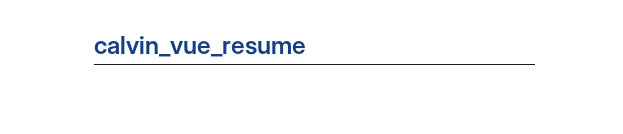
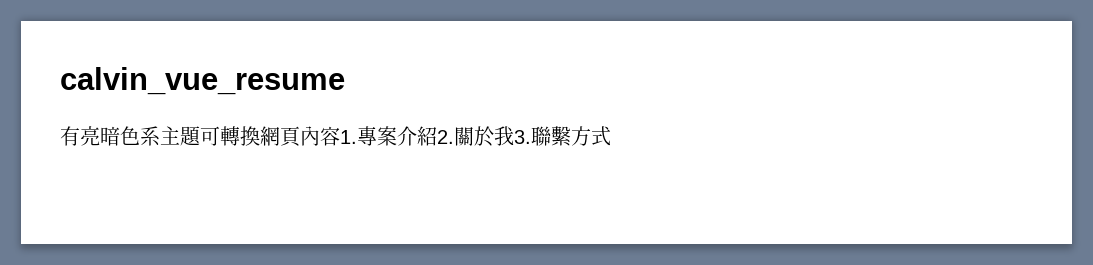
(306, 46) none -> [60,126,611,147] // 有亮暗色系主題可轉換網頁內容1.專案介紹2.關於我3.聯繫方式

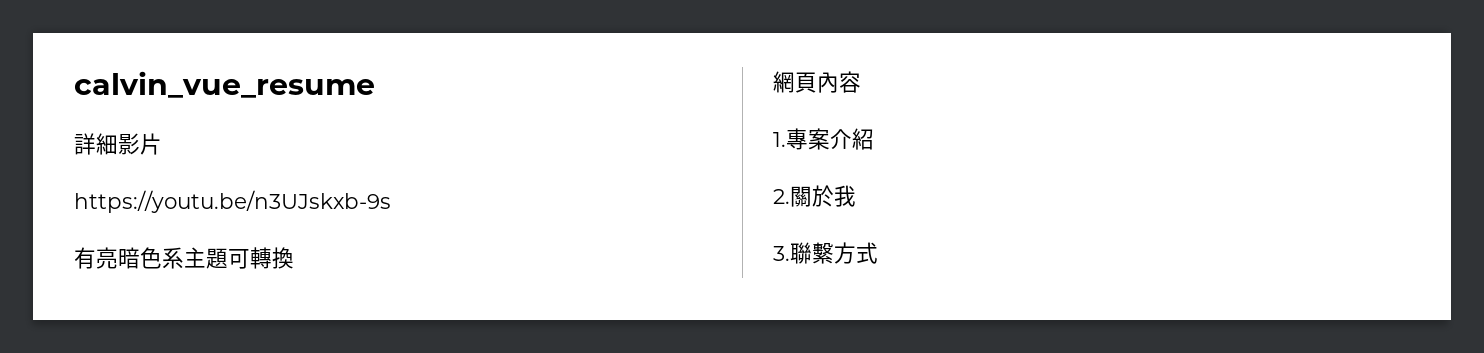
(345, 81) none -> [74,133,162,155] [74,190,391,213] // 詳細影片 // https://youtu.be/n3UJskxb-9s
(260, 136) none -> (294, 258) //
(340, 136) none -> (861, 82) //
(437, 136) none -> (874, 139) //
(514, 136) none -> (856, 196) //

